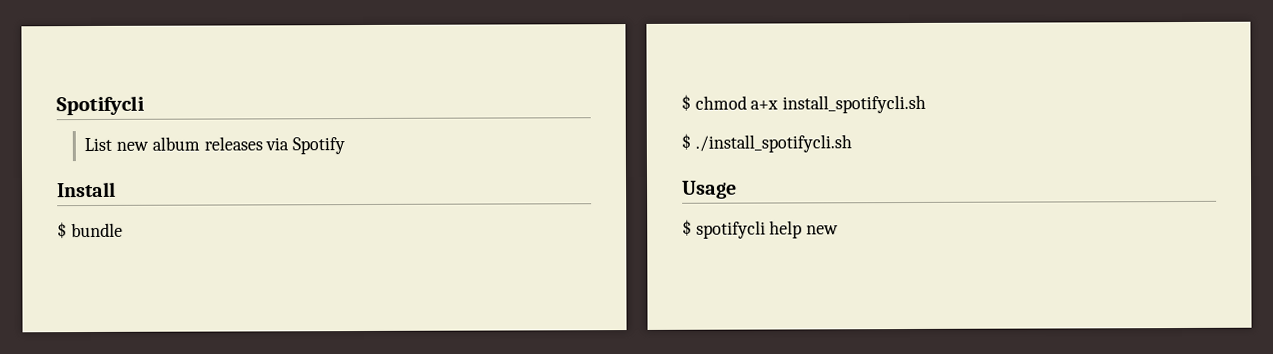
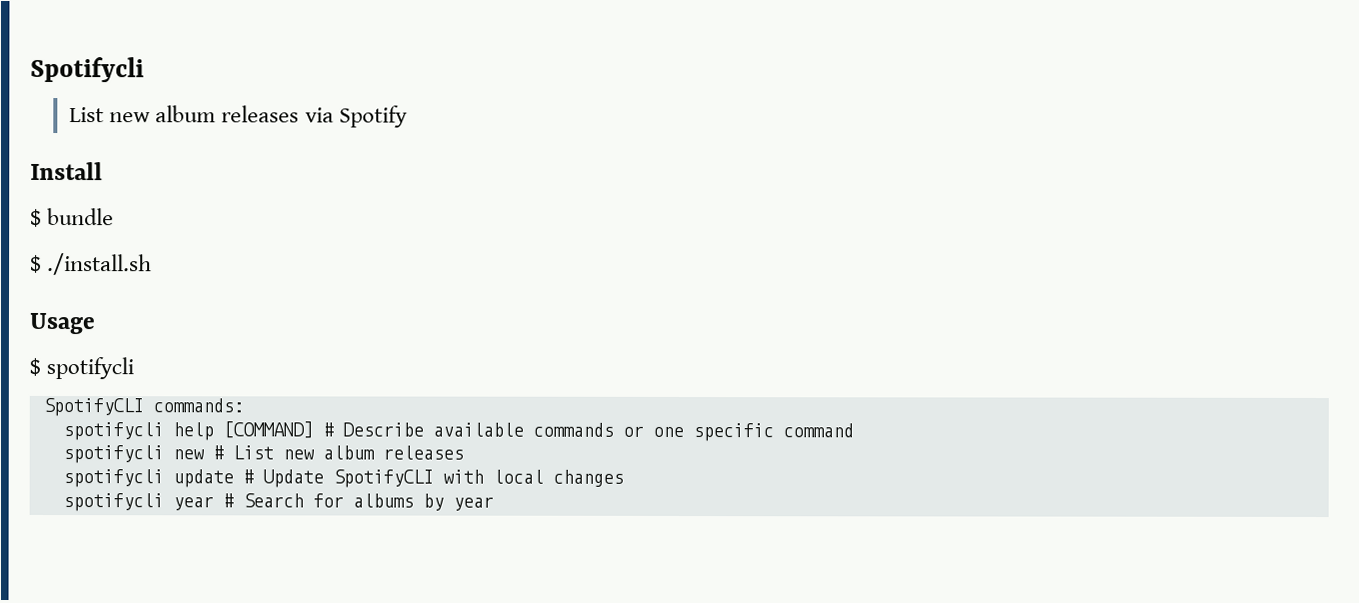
[694,94,927,114] [681,133,852,153] [682,180,737,199] [682,219,840,239] chmod a+x install_spotifycli.sh // $ ./install_spotifycli.sh // Usage // $ spotifycli help new -> [47,253,153,276] [29,312,95,335] [29,357,135,380] [42,398,244,417] [62,421,854,442] [62,445,464,464] [62,469,624,488] [62,493,494,512] ./install.sh // Usage // $ spotifycli // SpotifyCLI commands: // spotifycli help [COMMAND] # Describe available commands or one specific command // spotifycli new # List new album releases // spotifycli update # Update SpotifyCLI with local changes // spotifycli year # Search for albums by year

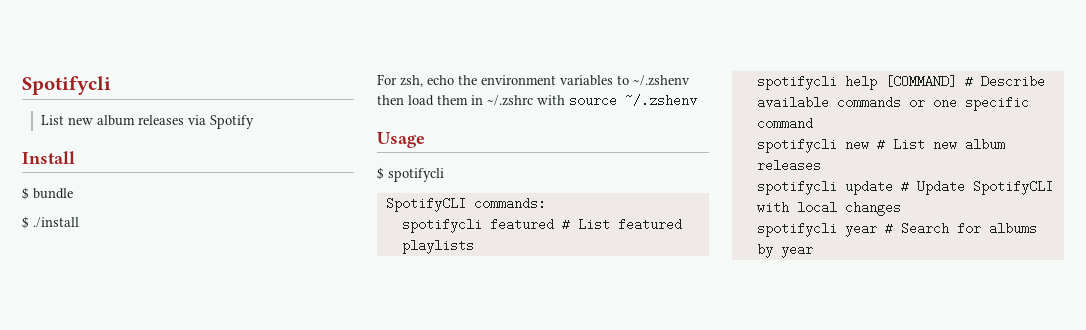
[47,253,153,276] ./install.sh -> [33,217,79,228] [377,74,690,87] [377,94,697,107] ./install // For zsh, echo the environment variables to ~/.zshenv then load them in ~/.zshrc with source ~/.zshenv
(244, 405) none -> [401,218,682,233] [401,239,474,254] // spotifycli featured # List featured playlists

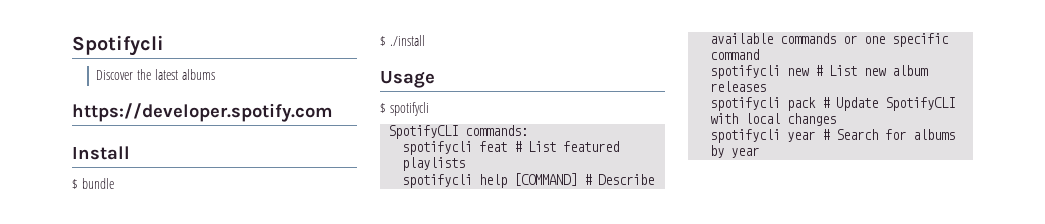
[40,115,254,129] List new album releases via Spotify -> [96,69,215,80] [72,103,333,122] Discover the latest albums // https://developer.spotify.com
[377,74,690,87] [377,94,697,107] // For zsh, echo the environment variables to ~/.zshenv then load them in ~/.zshrc with source ~/.zshenv -> (425, 40) none
[489,218,554,231] featured -> [479,141,508,152] feat
[844,180,893,195] update -> [787,97,817,111] pack

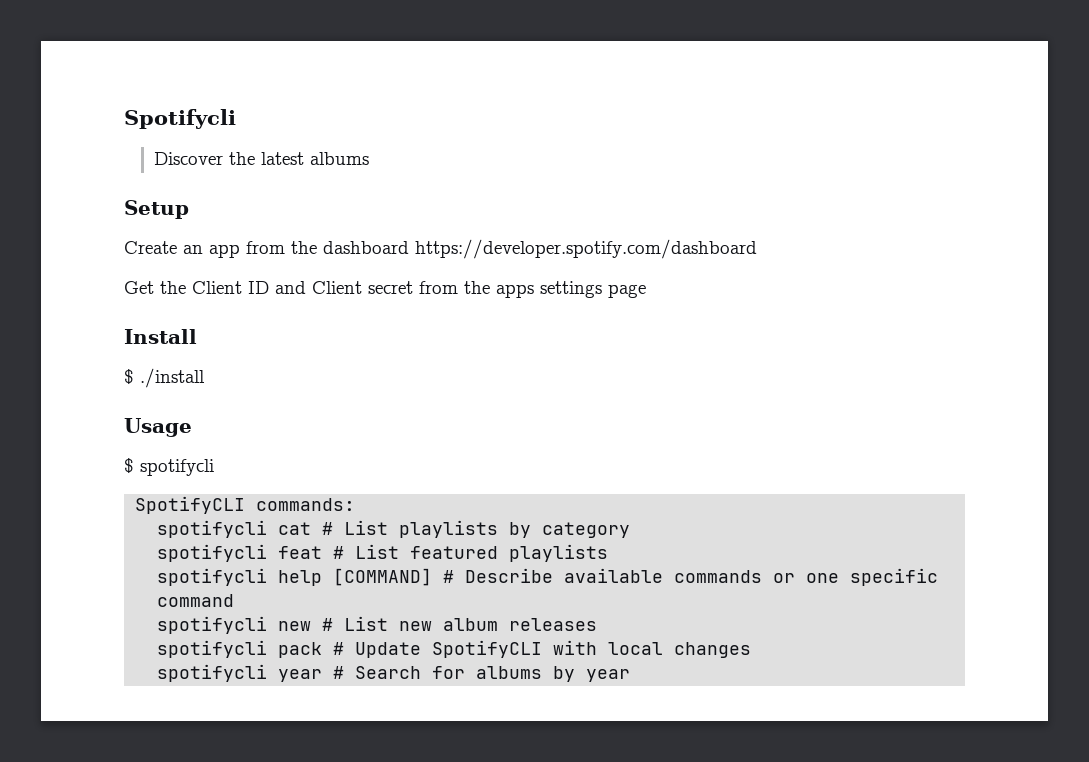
[72,103,333,122] https://developer.spotify.com -> [124,200,189,219] [124,239,757,259] [124,281,646,298] Setup // Create an app from the dashboard https://developer.spotify.com/dashboard // Get the Client ID and Client secret from the apps settings page
[72,178,114,189] // $ bundle -> (197, 336) none
(529, 130) none -> [157,520,631,538] // spotifycli cat # List playlists by category

